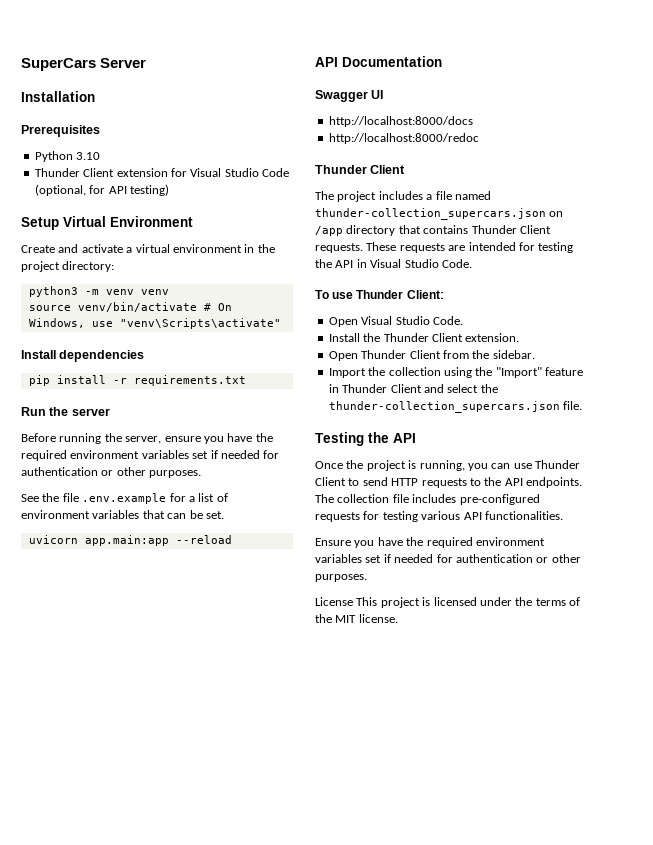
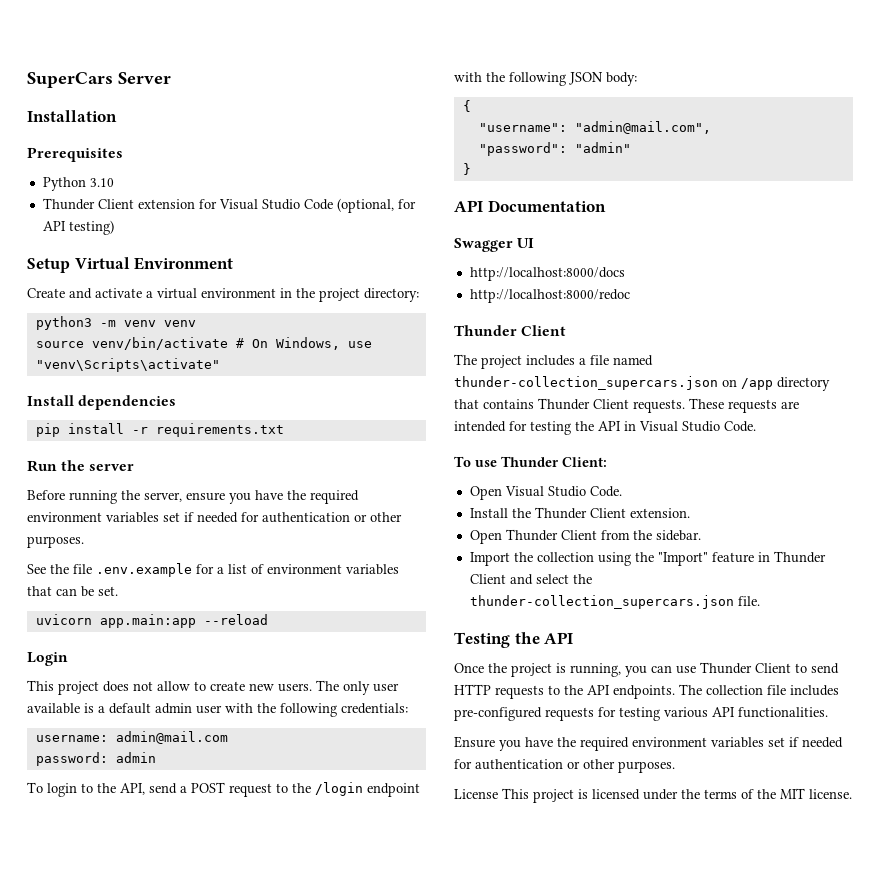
(232, 539) none -> [27,652,68,666] [27,680,399,695] [27,703,408,717] [35,731,228,744] [35,752,156,766] [27,782,420,797] [454,72,637,86] [462,100,471,112] [478,121,711,134] [478,142,631,156] [462,163,471,175] // Login // This project does not allow to create new users. The only user available is a default admin user with the following credentials: // username: admin@mail.com // password: admin // To login to the API, send a POST request to the /login endpoint with the following JSON body: // { // "username": "admin@mail.com", // "password": "admin" // }

